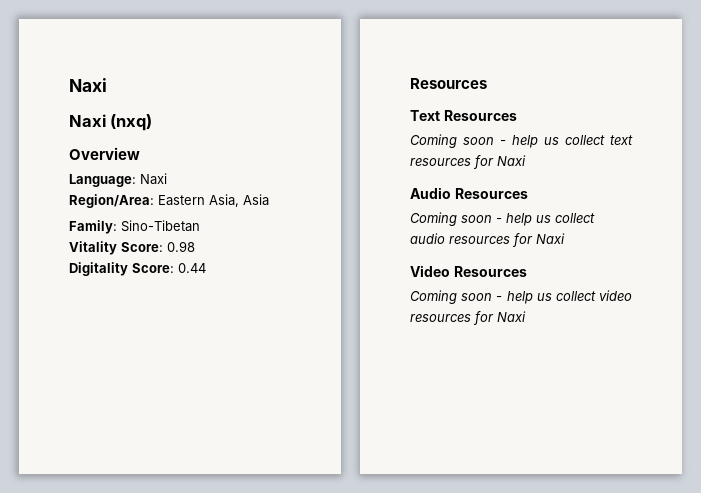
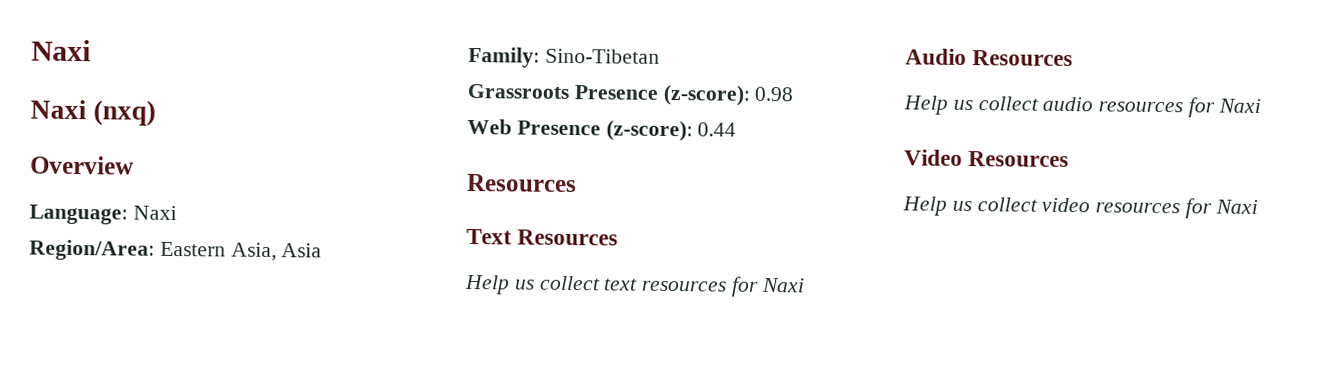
[69,241,195,255] [69,262,174,276] Vitality Score: 0.98 // Digitality Score: -> [467,83,795,106] [467,118,693,142] Grassroots Presence (z-score): 0.98 // Web Presence (z-score):
[410,134,538,148] Coming soon - help -> [464,274,510,295] Help
[410,212,532,226] Coming soon - help -> [903,95,948,115] Help
[410,290,533,304] Coming soon - help -> [902,196,947,216] Help

